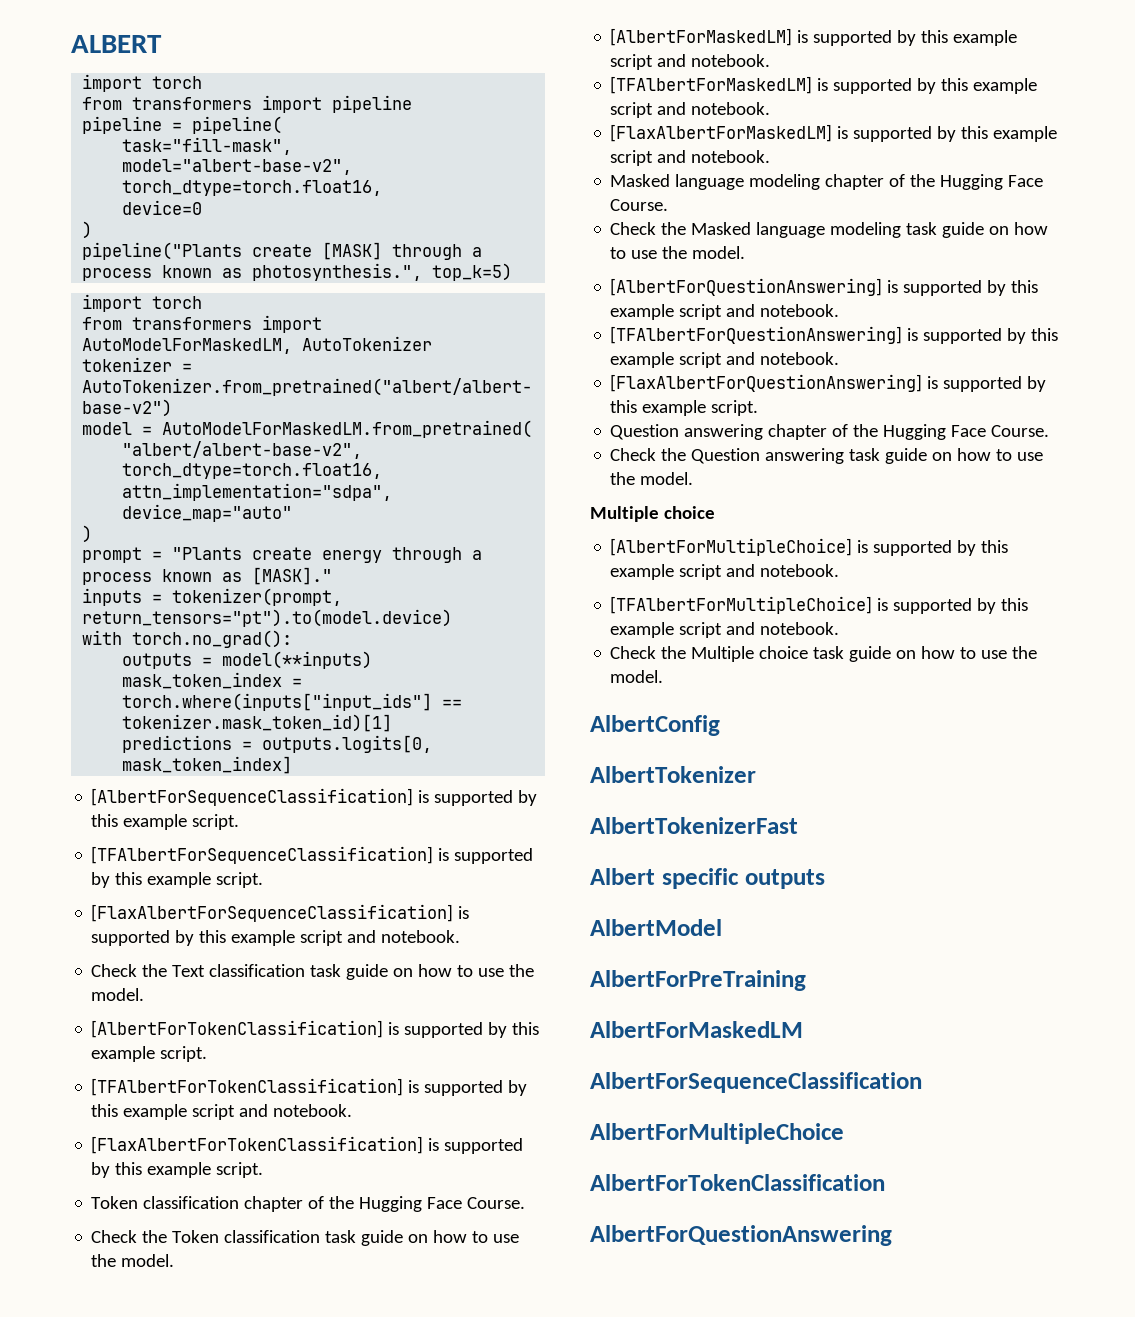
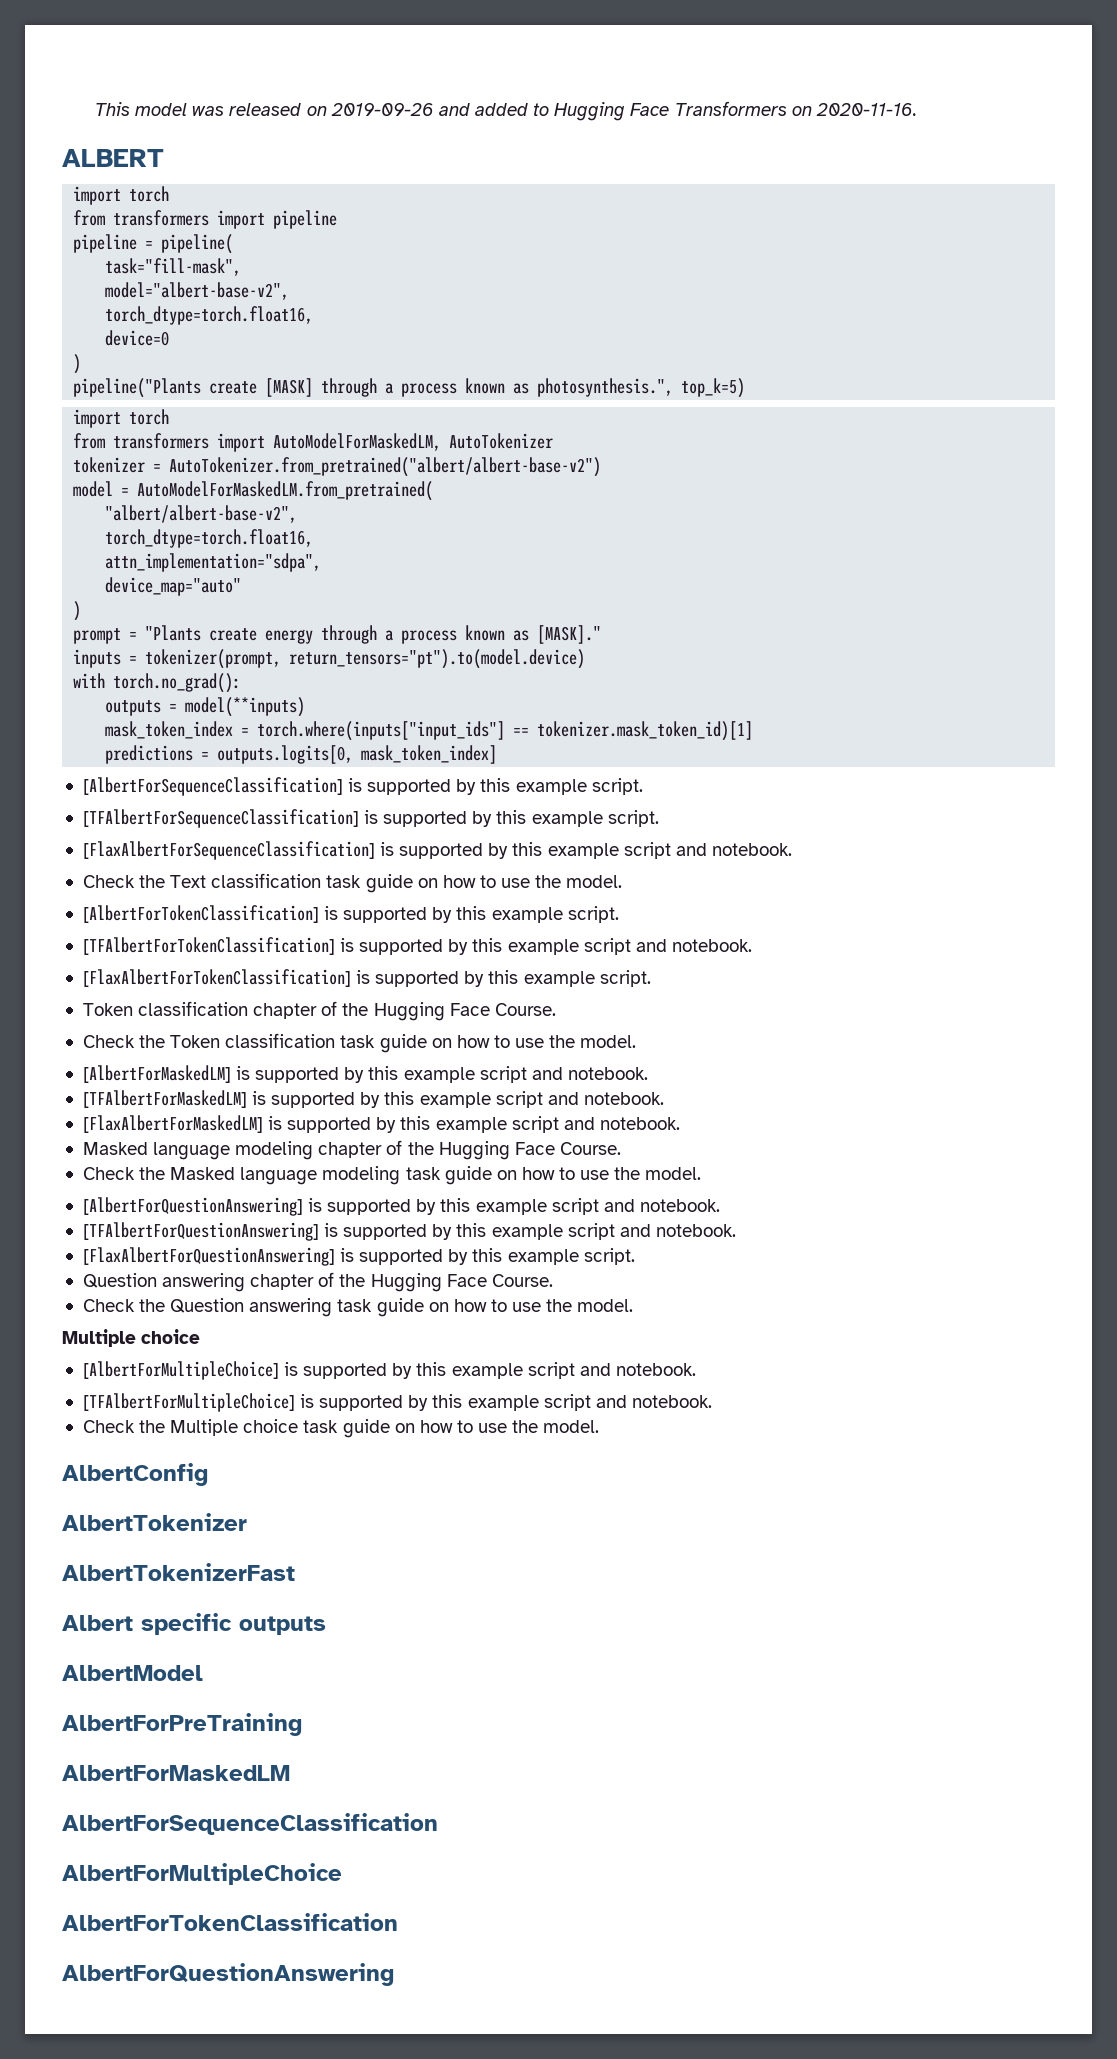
(71, 44) none -> [95,101,917,121] This model was released on 2019-09-26 and added to Hugging Face Transformers on 2020-11-16. //

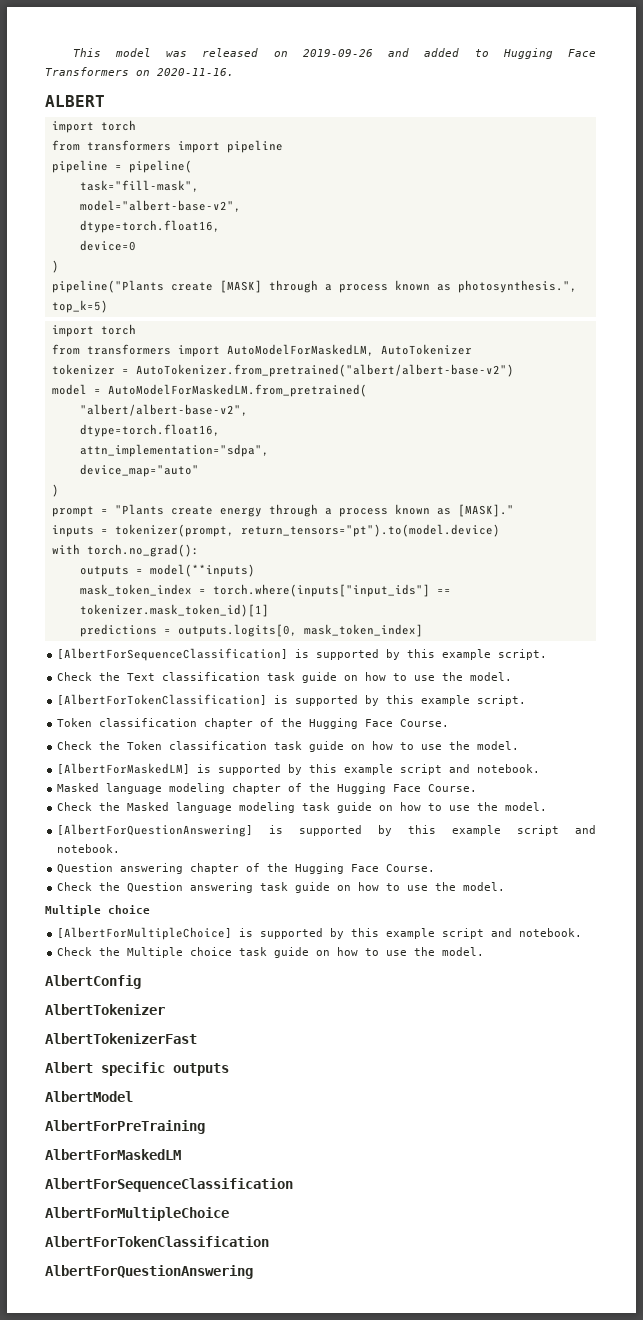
[105,306,314,325] torch_dtype=torch.float16, -> [79,220,220,233] dtype=torch.float16,
[105,529,314,548] torch_dtype=torch.float16, -> [79,424,220,437] dtype=torch.float16,
[82,809,659,828] [82,841,792,860] // [TFAlbertForSequenceClassification] is supported by this example script. // [FlaxAlbertForSequenceClassification] is supported by this example script and notebook. -> (548, 654) none
[82,937,752,955] [82,969,651,987] // [TFAlbertForTokenClassification] is supported by this example script and notebook. // [FlaxAlbertForTokenClassification] is supported by this example script. -> (527, 700) none
[82,1090,664,1108] [82,1115,680,1133] // [TFAlbertForMaskedLM] is supported by this example script and notebook. // [FlaxAlbertForMaskedLM] is supported by this example script and notebook. -> (541, 768) none
[82,1222,736,1241] [82,1247,635,1266] // [TFAlbertForQuestionAnswering] is supported by this example script and notebook. // [FlaxAlbertForQuestionAnswering] is supported by this example script. -> (121, 848) none
[82,1393,712,1412] // [TFAlbertForMultipleChoice] is supported by this example script and notebook. -> (583, 932) none

